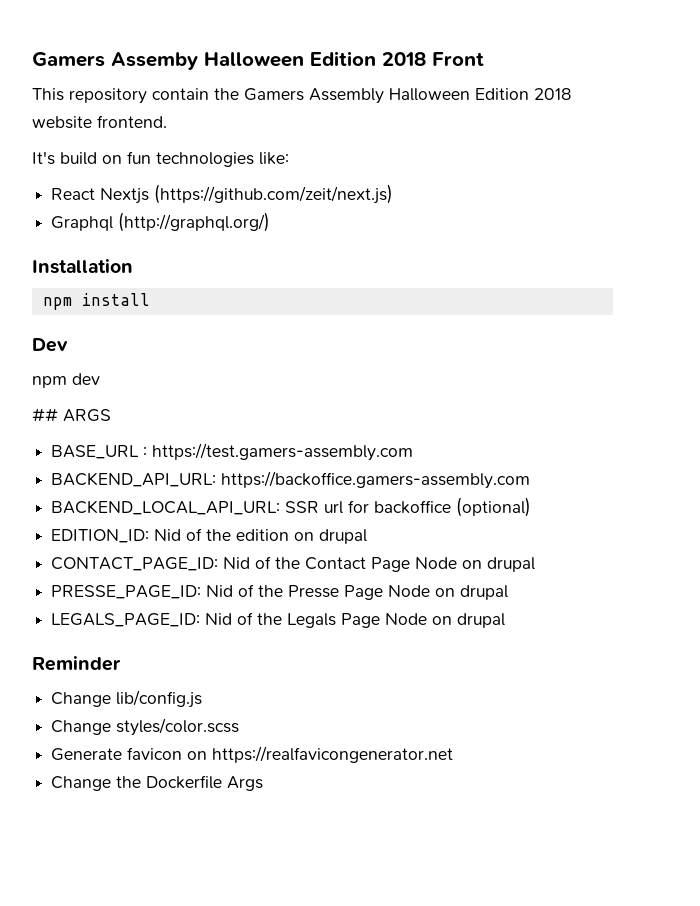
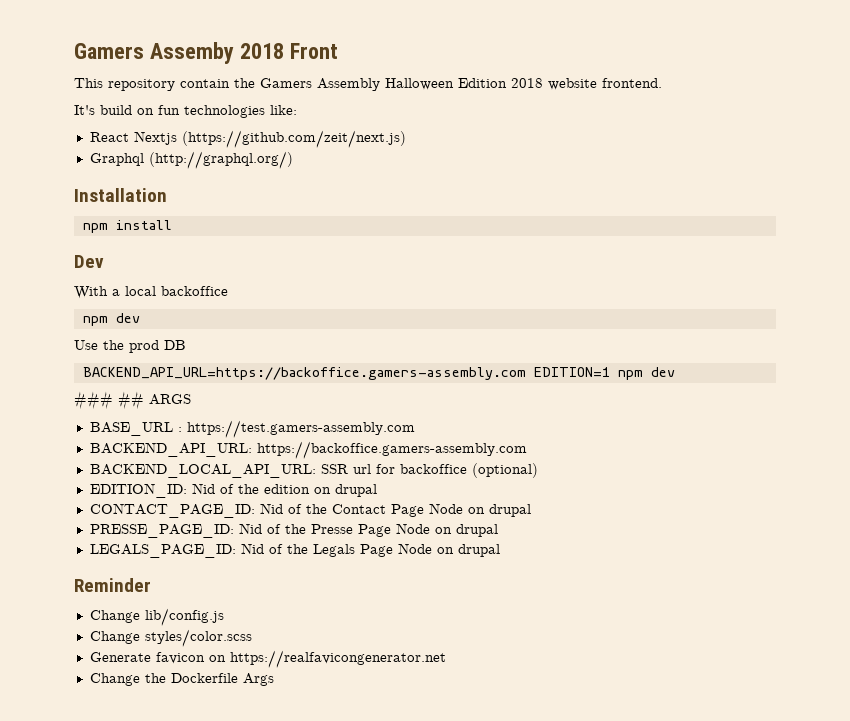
[204,51,376,67] Halloween Edition -> (234, 53) none
[32,373,100,388] npm dev // -> [74,286,228,299] [82,313,140,326] [74,340,186,353] [82,367,675,380] [74,391,113,410] With a local backoffice // npm dev // Use the prod DB // BACKEND_API_URL=https://backoffice.gamers-assembly.com EDITION=1 npm dev // ###

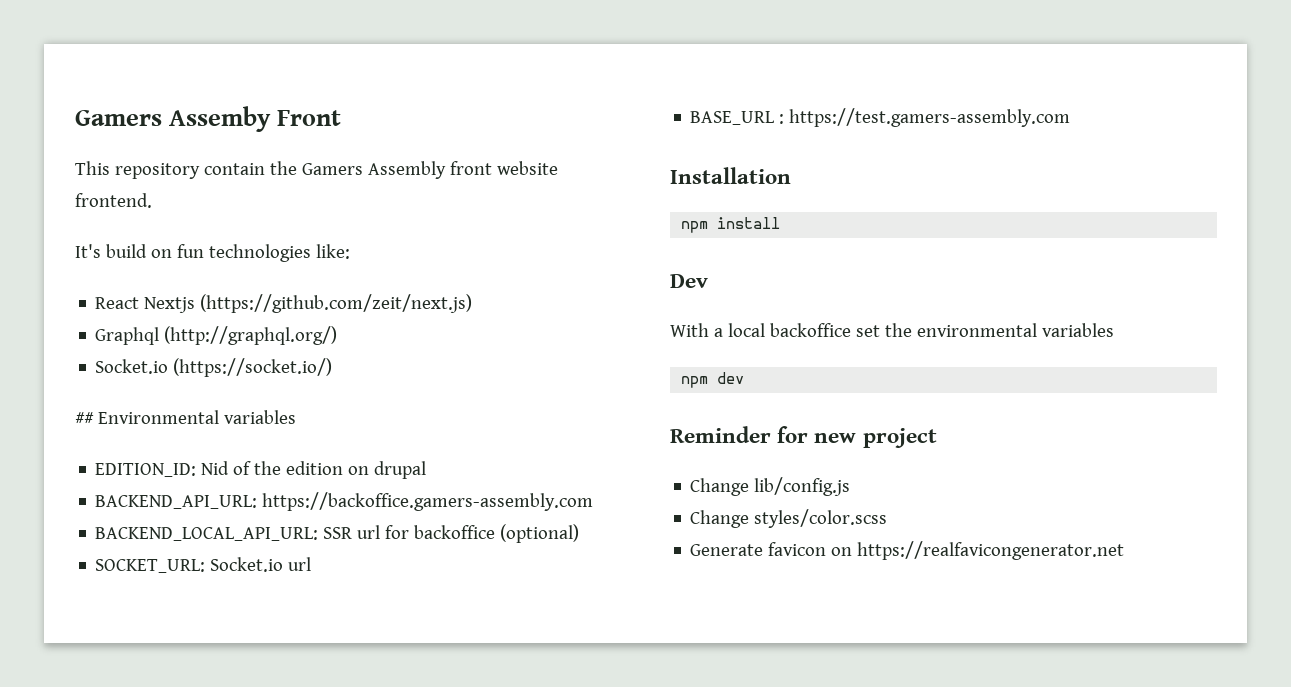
[239,43,284,59] 2018 -> (272, 119) none
[385,78,543,90] Halloween Edition 2018 -> [449,161,492,175] front
(293, 160) none -> [95,358,333,377] [75,410,296,424] [95,461,427,479] [95,492,594,511] [95,524,580,543] [95,557,312,573] [690,108,1071,127] // Socket.io (https://socket.io/) // ## Environmental variables // EDITION_ID: Nid of the edition on drupal // BACKEND_API_URL: https://backoffice.gamers-assembly.com // BACKEND_LOCAL_API_URL: SSR url for backoffice (optional) // SOCKET_URL: Socket.io url // BASE_URL : https://test.gamers-assembly.com
[82,313,140,326] [74,340,186,353] [82,367,675,380] [74,391,191,410] [89,420,415,438] [89,441,527,459] [89,463,538,478] [89,483,377,498] [89,503,531,518] [89,523,498,538] [89,543,500,558] [74,578,151,592] // npm dev // Use the prod DB // BACKEND_API_URL=https://backoffice.gamers-assembly.com EDITION=1 npm dev // ### ## ARGS // BASE_URL : https://test.gamers-assembly.com // BACKEND_API_URL: https://backoffice.gamers-assembly.com // BACKEND_LOCAL_API_URL: SSR url for backoffice (optional) // EDITION_ID: Nid of the edition on drupal // CONTACT_PAGE_ID: Nid of the Contact Page Node on drupal // PRESSE_PAGE_ID: Nid of the Presse Page Node on drupal // LEGALS_PAGE_ID: Nid of the Legals Page Node on drupal // Reminder -> [855,323,1114,337] [681,372,745,388] [670,426,937,448] set the environmental variables // npm dev // Reminder for new project
[89,673,274,686] // Change the Dockerfile Args -> (1125, 550) none

